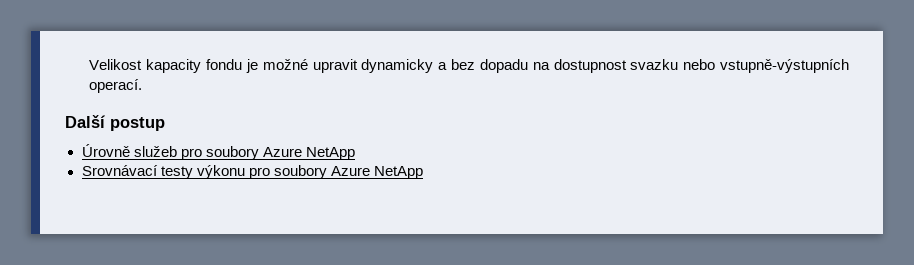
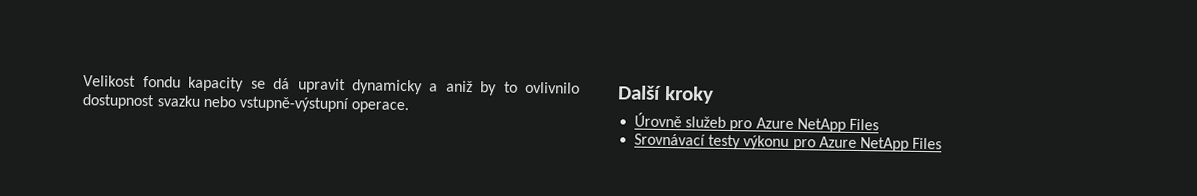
[146,59,550,73] kapacity fondu je možné upravit dynamicky a bez dopadu na -> [142,75,580,96] fondu kapacity se dá upravit dynamicky a aniž by to ovlivnilo
[720,59,849,73] [89,79,143,93] vstupně-výstupních operací. -> [238,96,410,114] vstupně-výstupní operace.
[110,117,165,131] postup -> [663,86,714,104] kroky
[205,146,355,160] soubory Azure NetApp -> [755,117,879,133] Azure NetApp Files
[273,165,423,179] soubory Azure NetApp -> [818,136,943,152] Azure NetApp Files

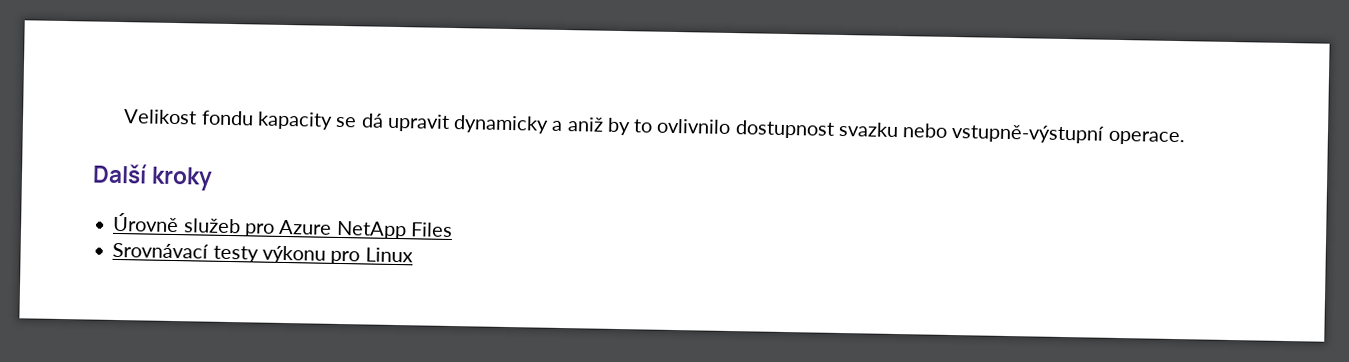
[818,136,943,152] Azure NetApp Files -> [364,247,413,263] Linux

